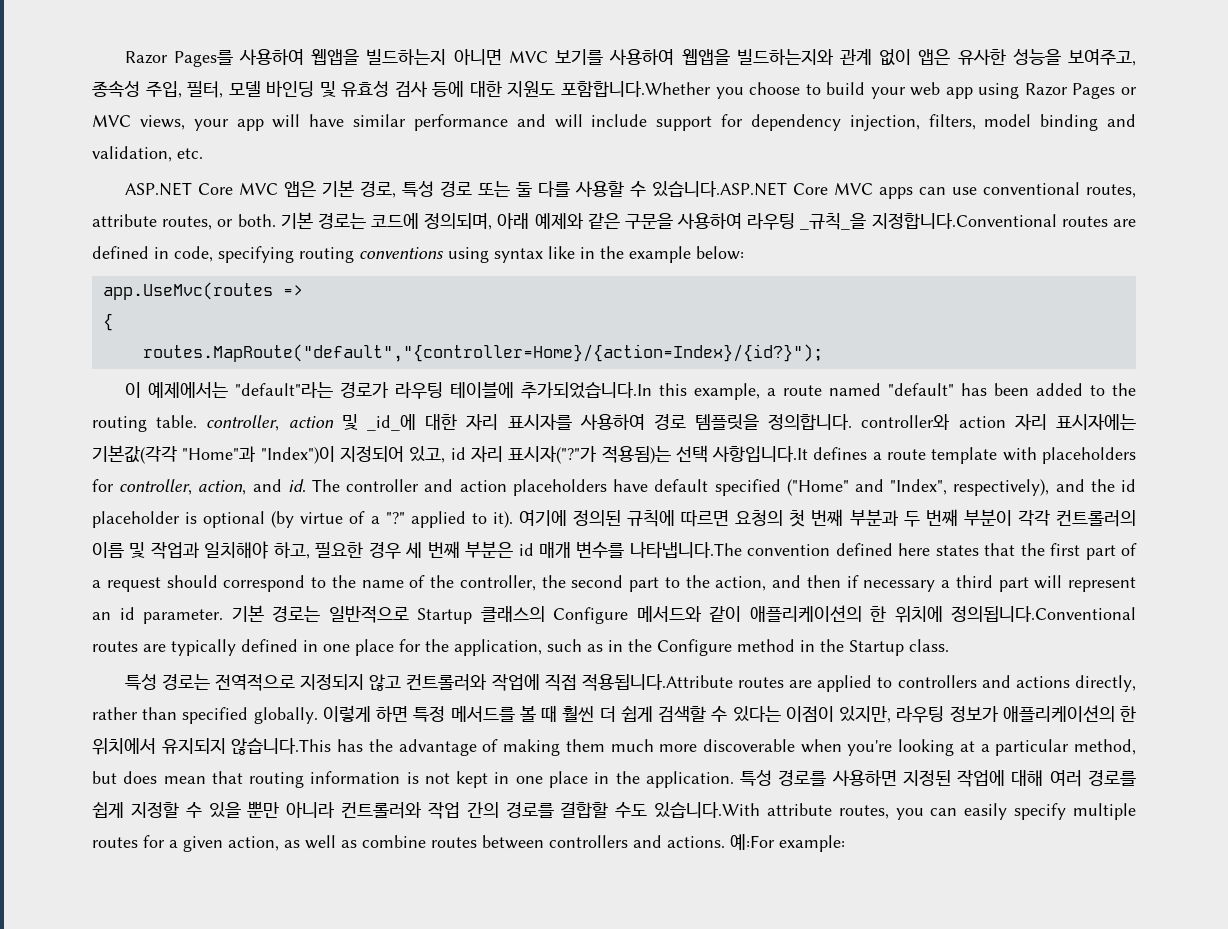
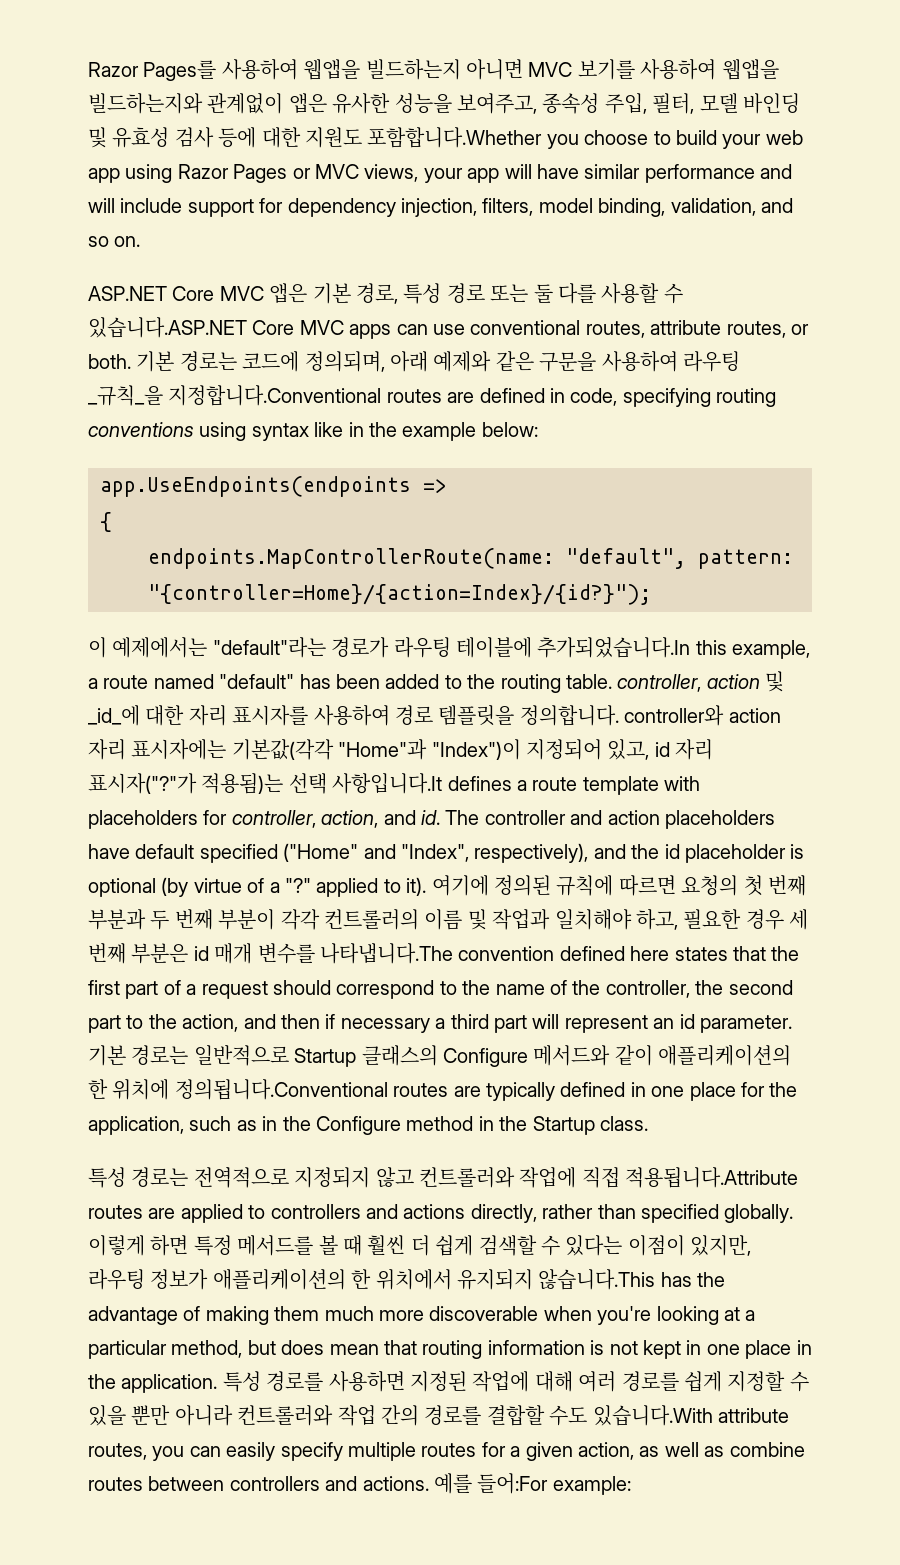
[839,48,912,66] 관계 없이 -> [207,93,284,114] 관계없이
[1040,114,1137,131] [92,146,203,162] binding and validation, etc. -> [598,198,793,217] [88,236,141,247] binding, validation, and so on.
[102,282,273,300] app.UseMvc(routes -> [100,476,411,497] app.UseEndpoints(endpoints
[142,344,823,362] routes.MapRoute("default","{controller=Home}/{action=Index}/{id?}"); -> [148,548,793,569] [148,584,651,605] endpoints.MapControllerRoute(name: "default", pattern: "{controller=Home}/{action=Index}/{id?}");
[730,834,775,850] 예:For -> [434,1473,549,1494] 예를 들어:For

